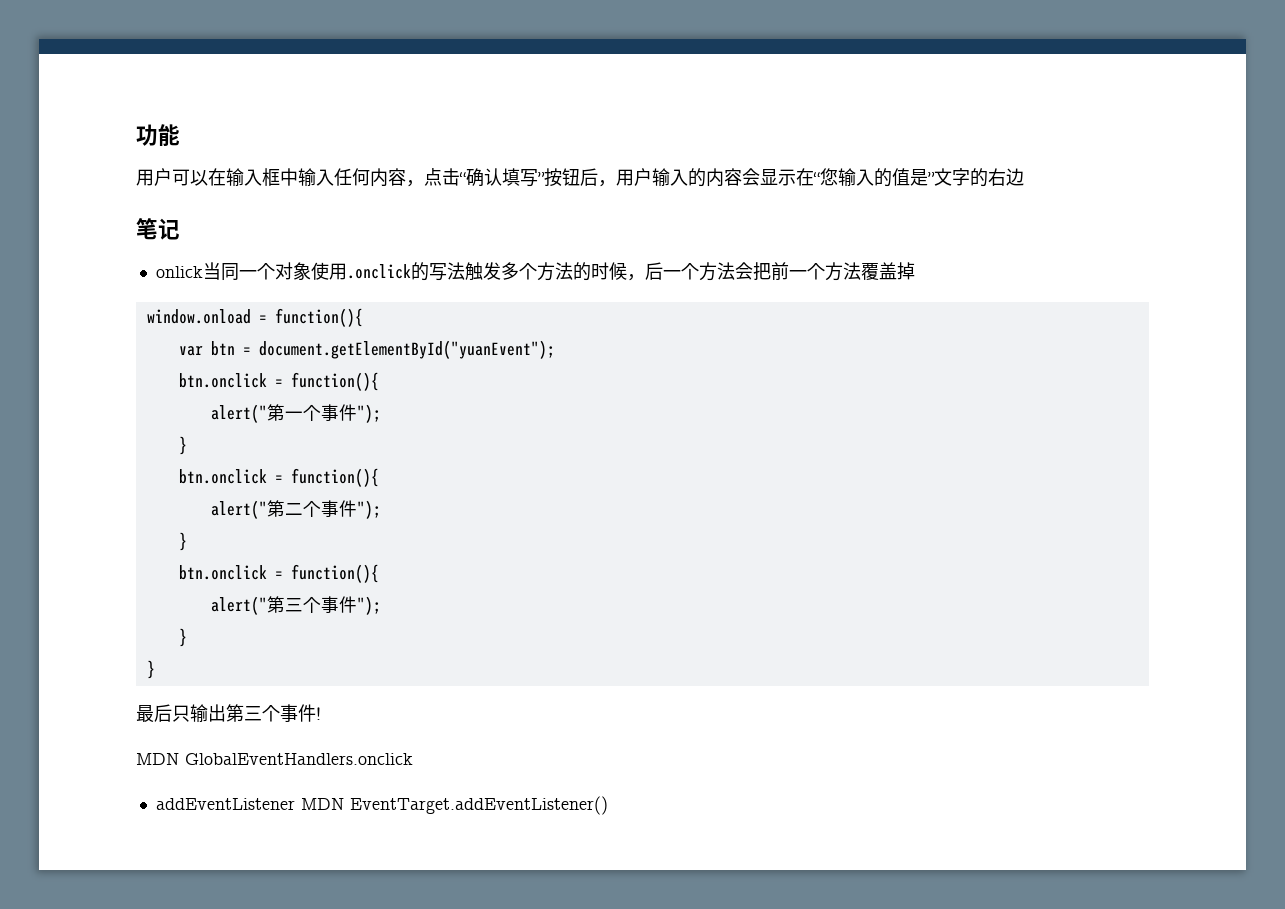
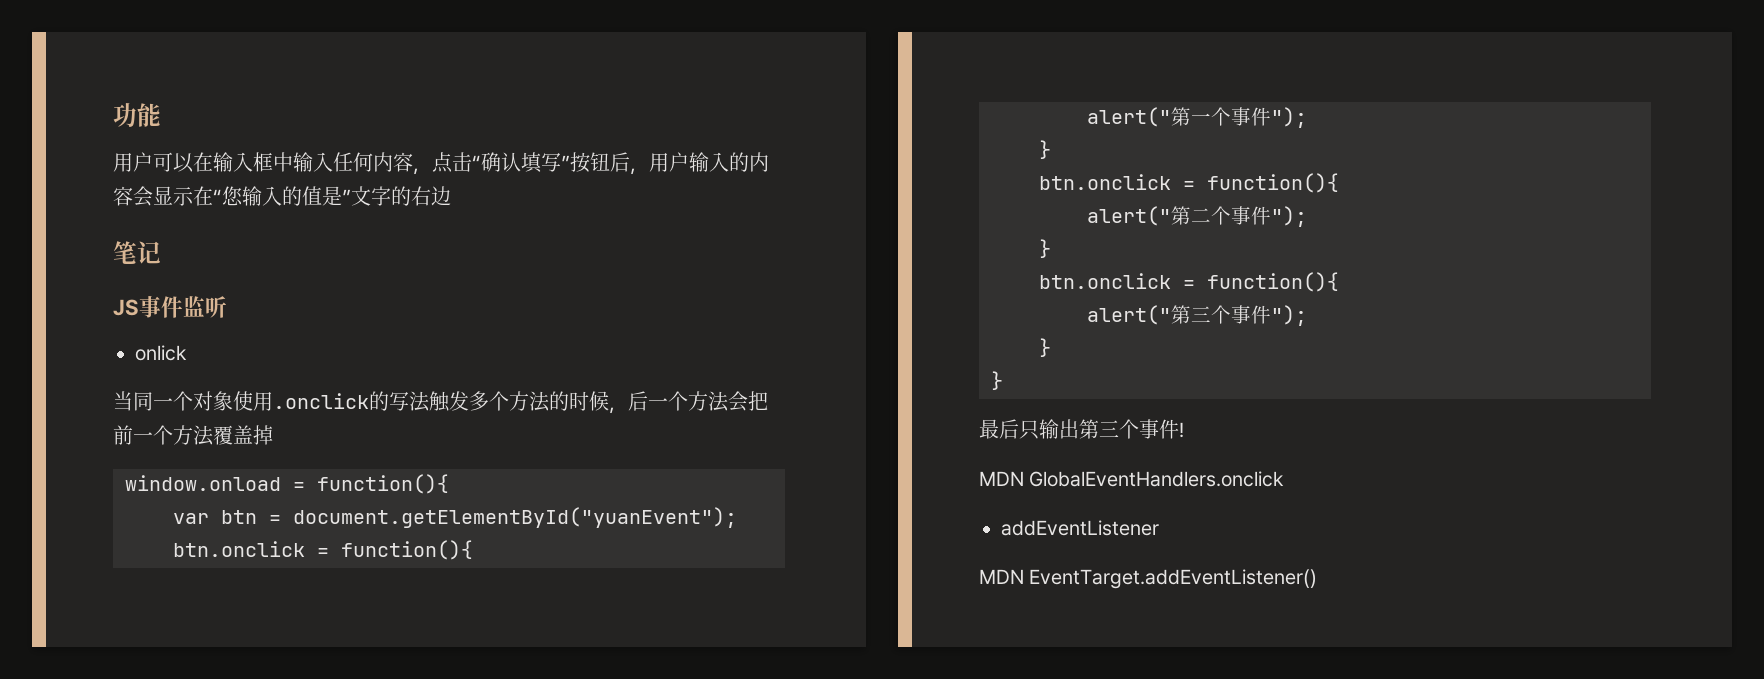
(180, 229) none -> [113,296,227,318] // JS事件监听
(203, 272) none -> (187, 353) //
(295, 804) none -> (1159, 528) //

